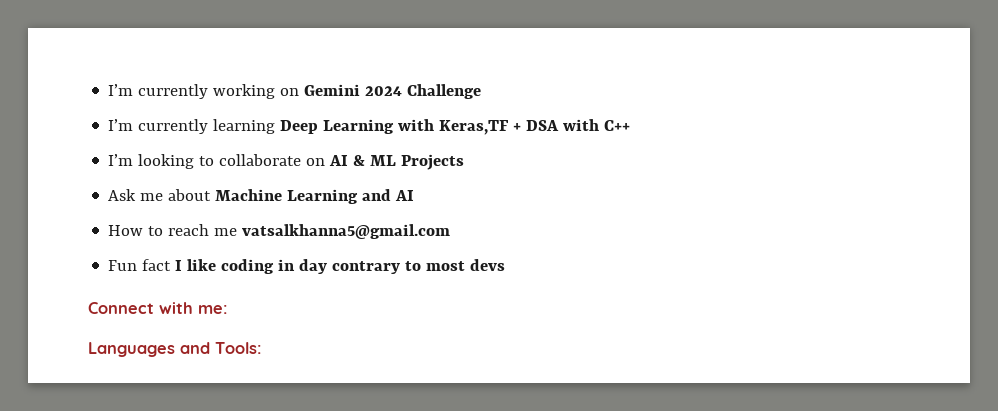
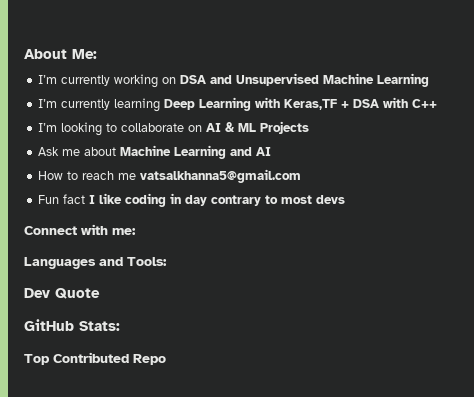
(108, 90) none -> [24,49,97,59] About Me: //
[304,84,482,99] Gemini 2024 Challenge -> [180,73,430,87] DSA and Unsupervised Machine Learning
(262, 348) none -> [24,288,100,299] [24,319,120,331] [24,352,166,365] // Dev Quote // GitHub Stats: // Top Contributed Repo

